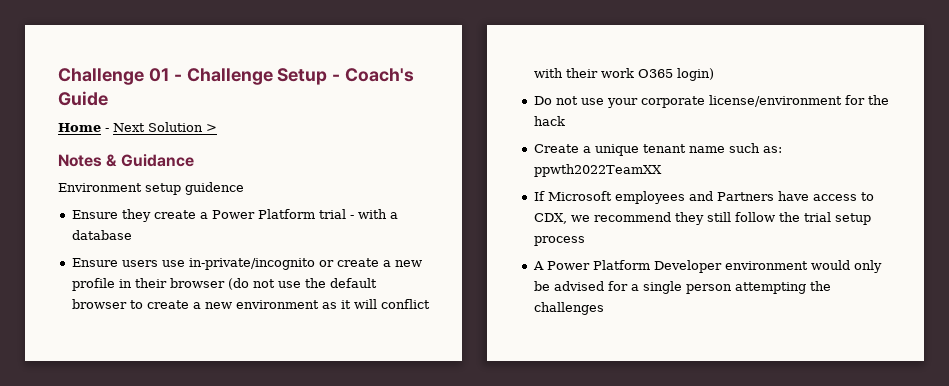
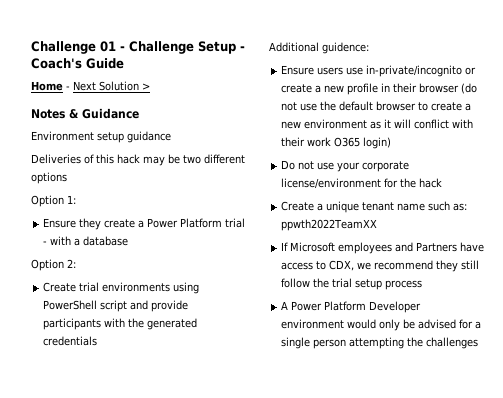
[185,182,244,195] guidence -> [127,131,171,143] [31,154,245,166] [31,172,67,184] [31,195,76,207] guidance // Deliveries of this hack may be two different options // Option 1:
(132, 235) none -> [31,259,76,271] [43,282,200,294] [43,300,189,312] [43,318,198,330] [43,336,98,346] [269,42,369,54] // Option 2: // Create trial environments using PowerShell script and provide participants with the generated credentials // Additional guidence:

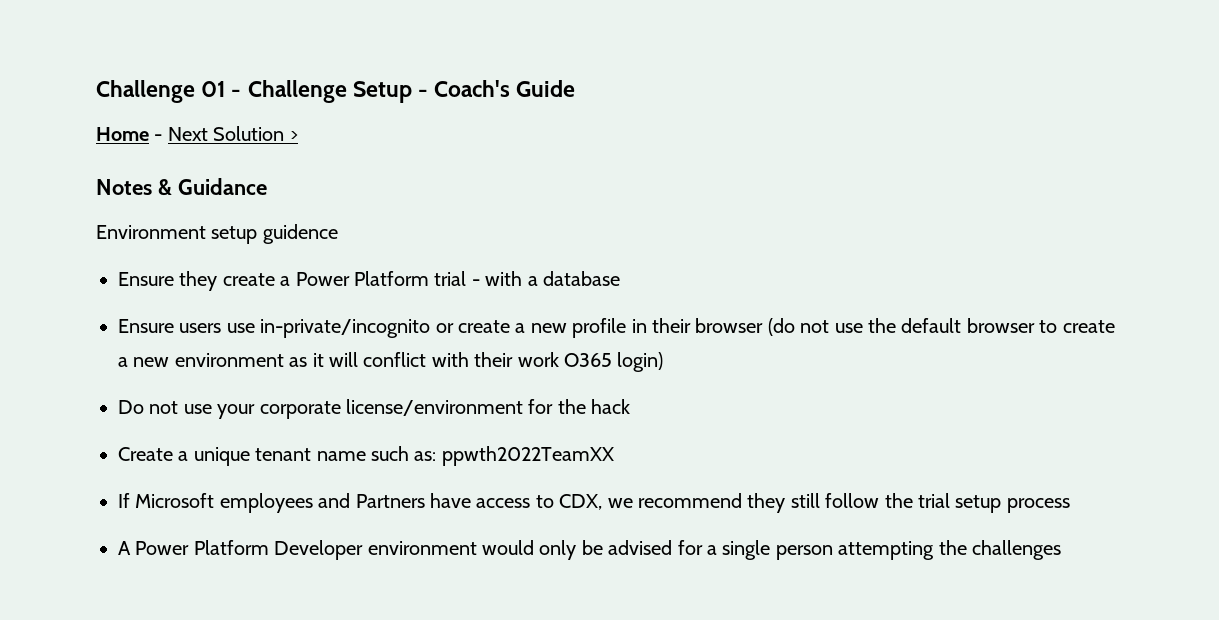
[127,131,171,143] [31,154,245,166] [31,172,67,184] [31,195,76,207] guidance // Deliveries of this hack may be two different options // Option 1: -> [262,224,338,244] guidence
[31,259,76,271] [43,282,200,294] [43,300,189,312] [43,318,198,330] [43,336,98,346] [269,42,369,54] // Option 2: // Create trial environments using PowerShell script and provide participants with the generated credentials // Additional guidence: -> (620, 278) none

